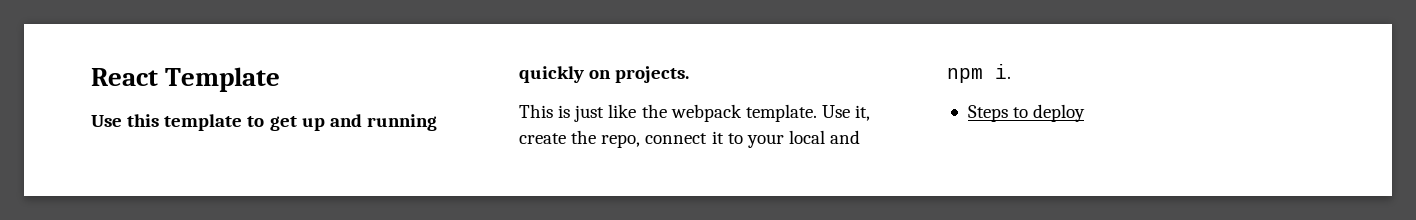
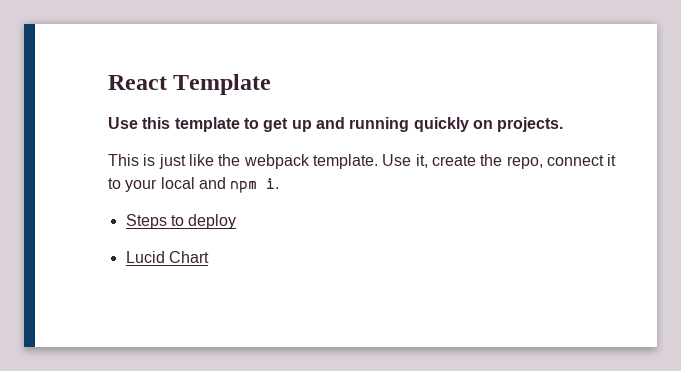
(1086, 113) none -> [125,251,209,263] // Lucid Chart

